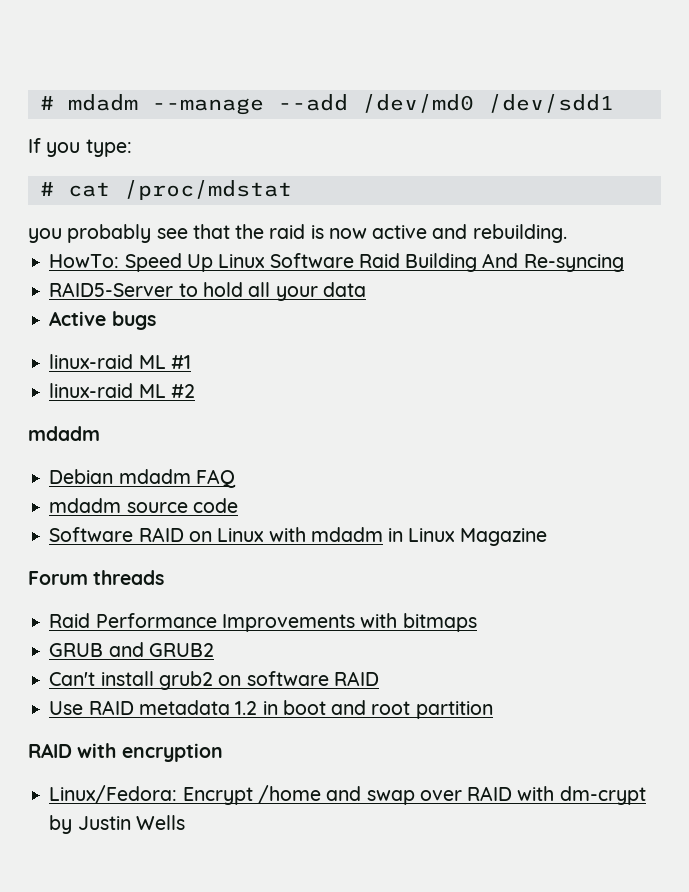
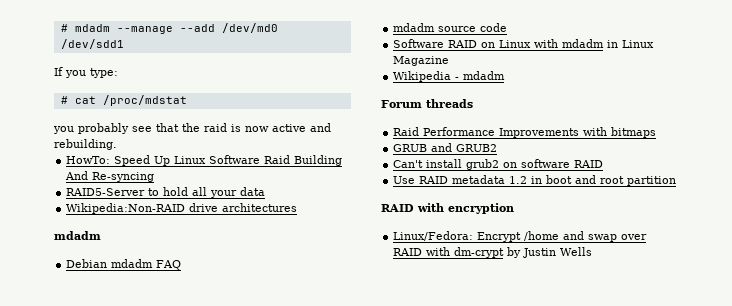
[49,311,156,330] [49,354,191,369] [49,383,195,398] Active bugs // linux-raid ML #1 // linux-raid ML #2 -> [66,203,298,214] Wikipedia:Non-RAID drive architectures
(547, 537) none -> [393,71,506,82] // Wikipedia - mdadm

